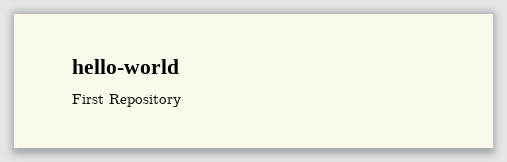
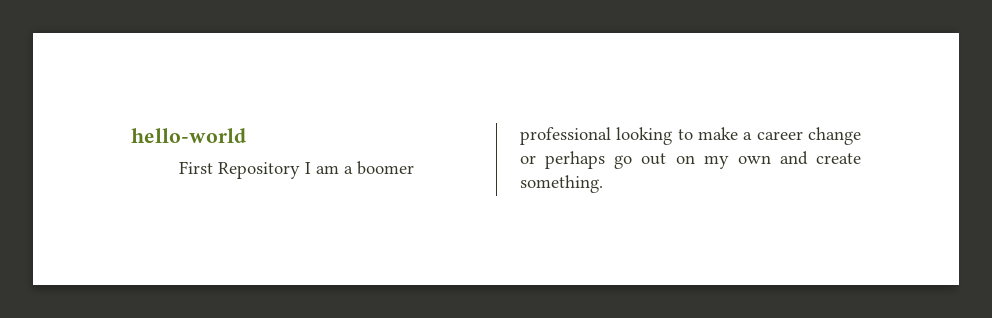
(181, 100) none -> [304,161,414,175] [520,127,861,145] [520,151,861,169] [520,175,603,193] I am a boomer professional looking to make a career change or perhaps go out on my own and create something.

